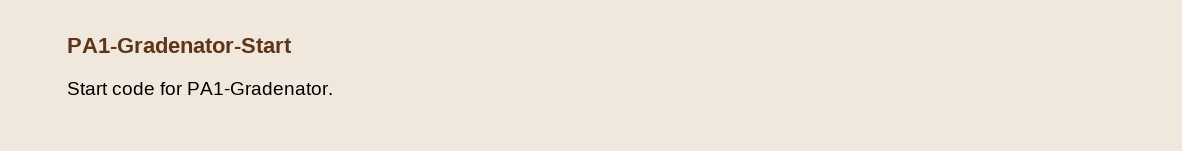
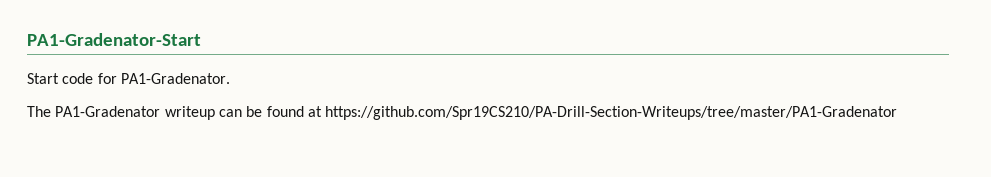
(334, 88) none -> [27,106,898,120] // The PA1-Gradenator writeup can be found at https://github.com/Spr19CS210/PA-Drill-Section-Writeups/tree/master/PA1-Gradenator

